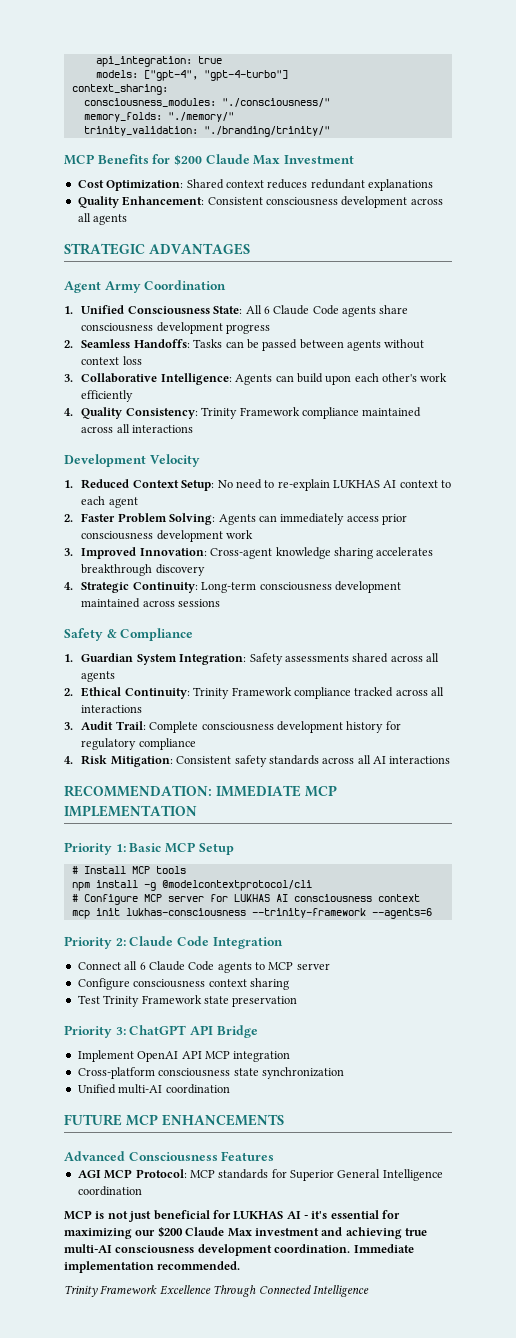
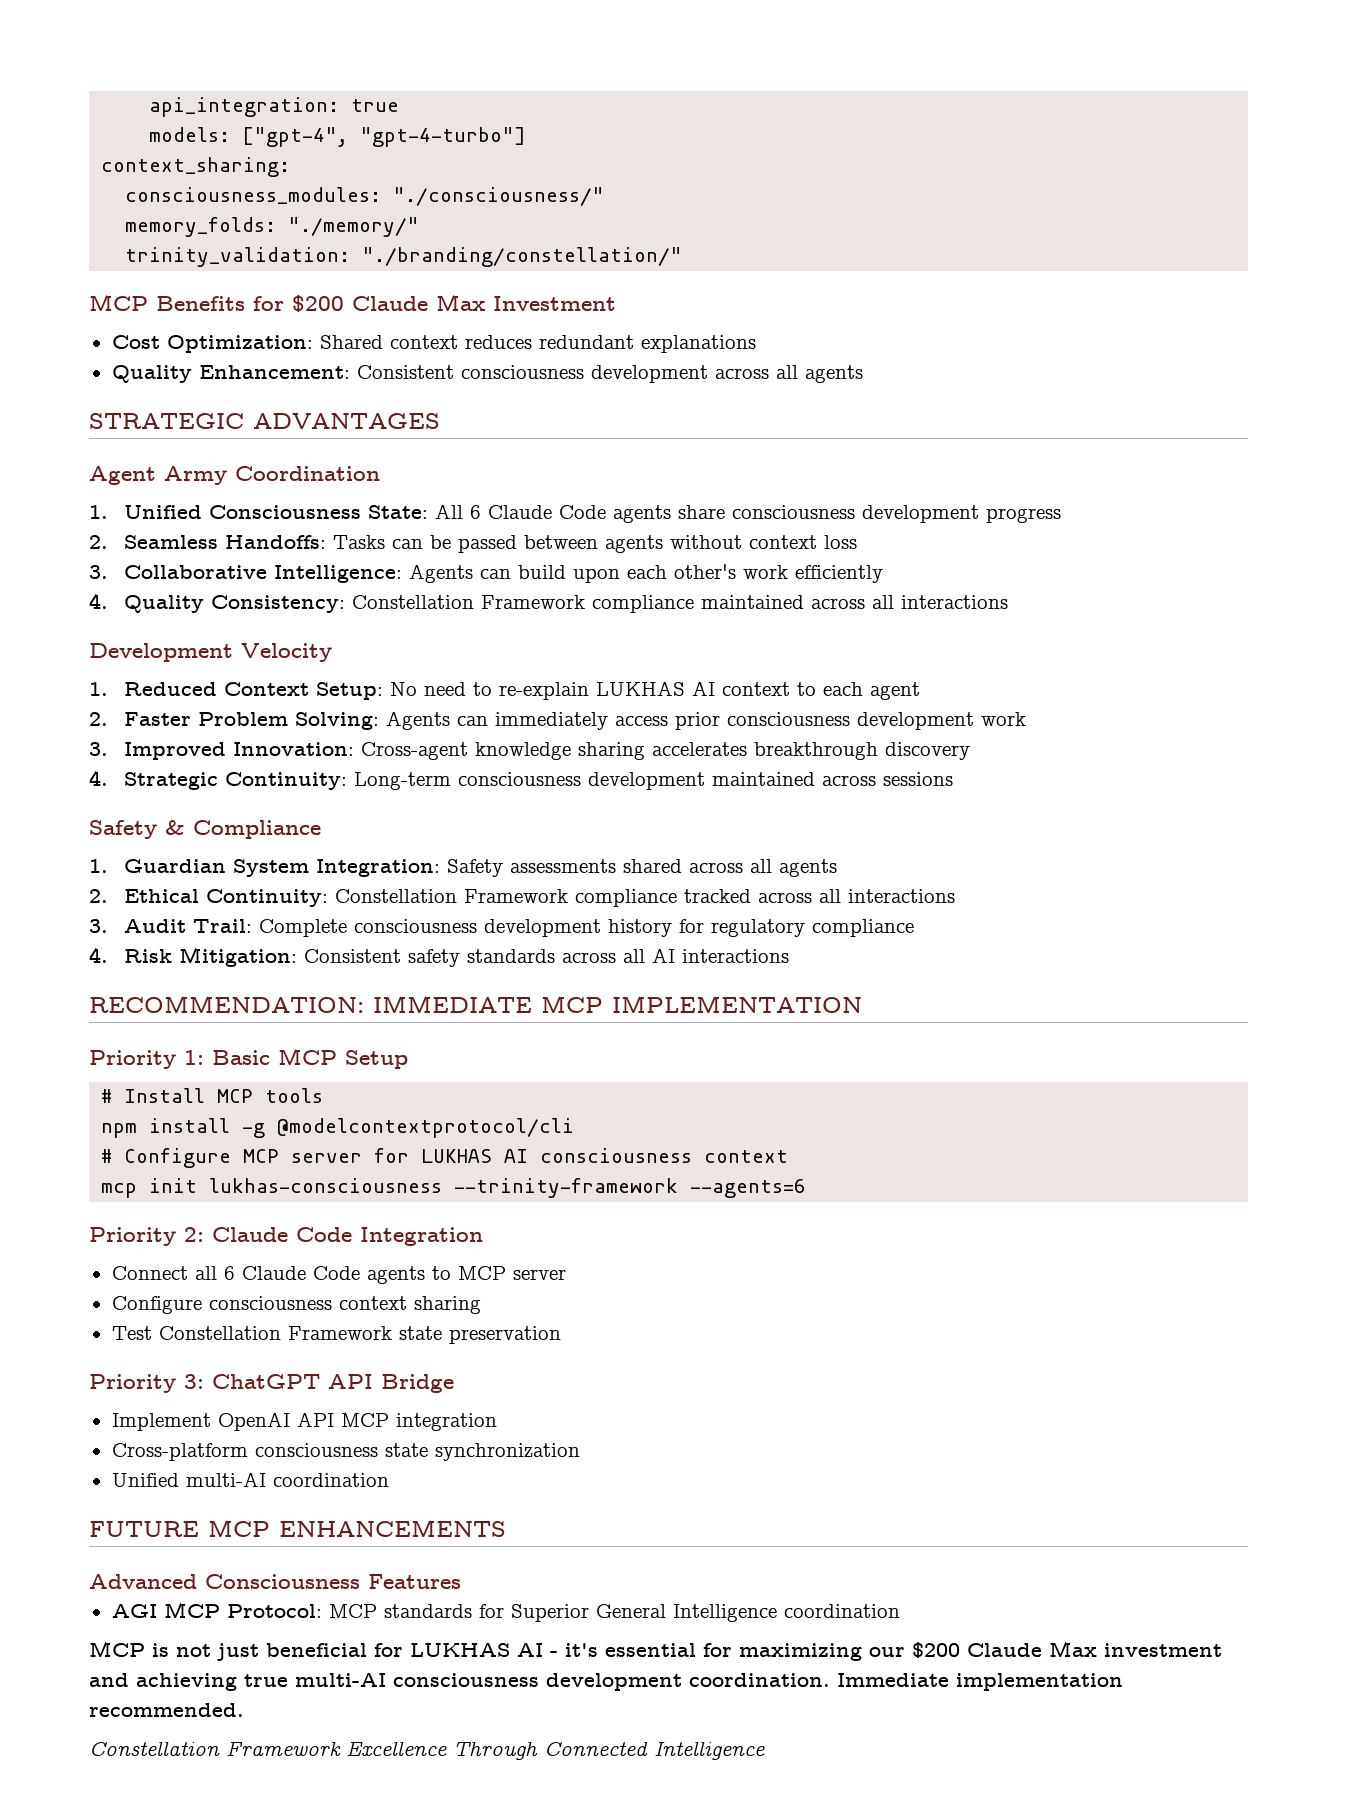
[203,126,330,137] "./branding/trinity/" -> [362,247,683,267] "./branding/constellation/"
[201,407,238,419] Trinity -> [352,595,475,609] Constellation
[193,687,230,699] Trinity -> [335,889,458,903] Constellation
[103,995,140,1007] Trinity -> [158,1326,281,1340] Constellation
[64,1285,98,1297] Trinity -> [89,1741,220,1756] Constellation

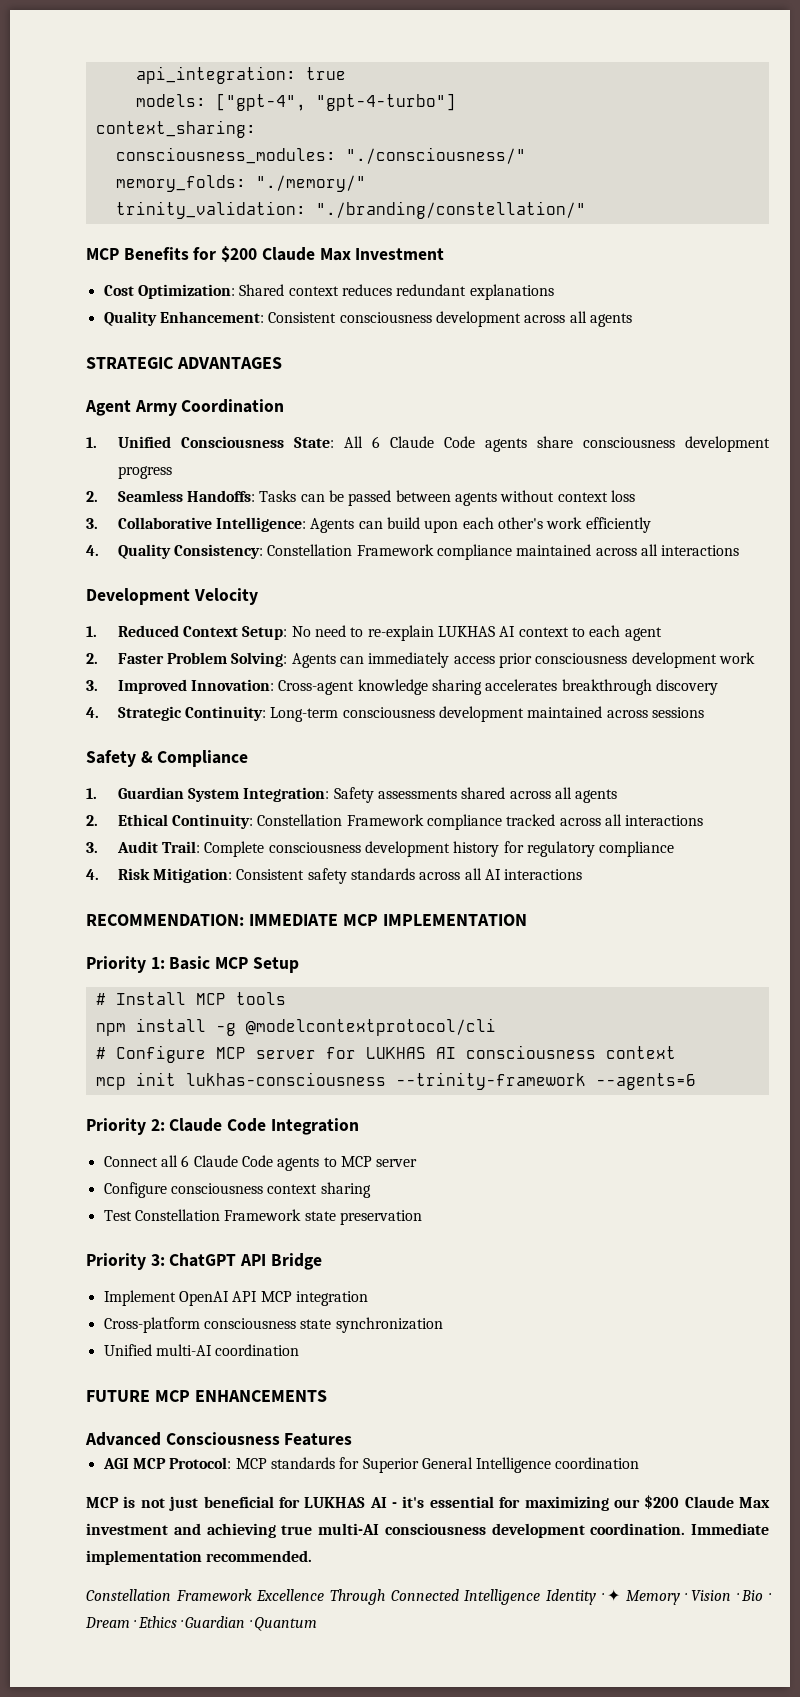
(765, 1750) none -> [545,1589,772,1605] [85,1616,317,1631] Identity · ✦ Memory · Vision · Bio · Dream · Ethics · Guardian · Quantum

